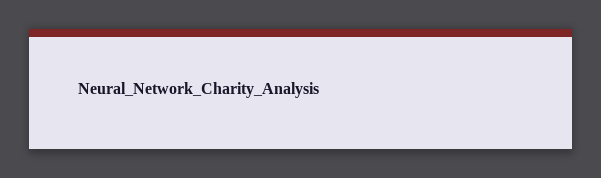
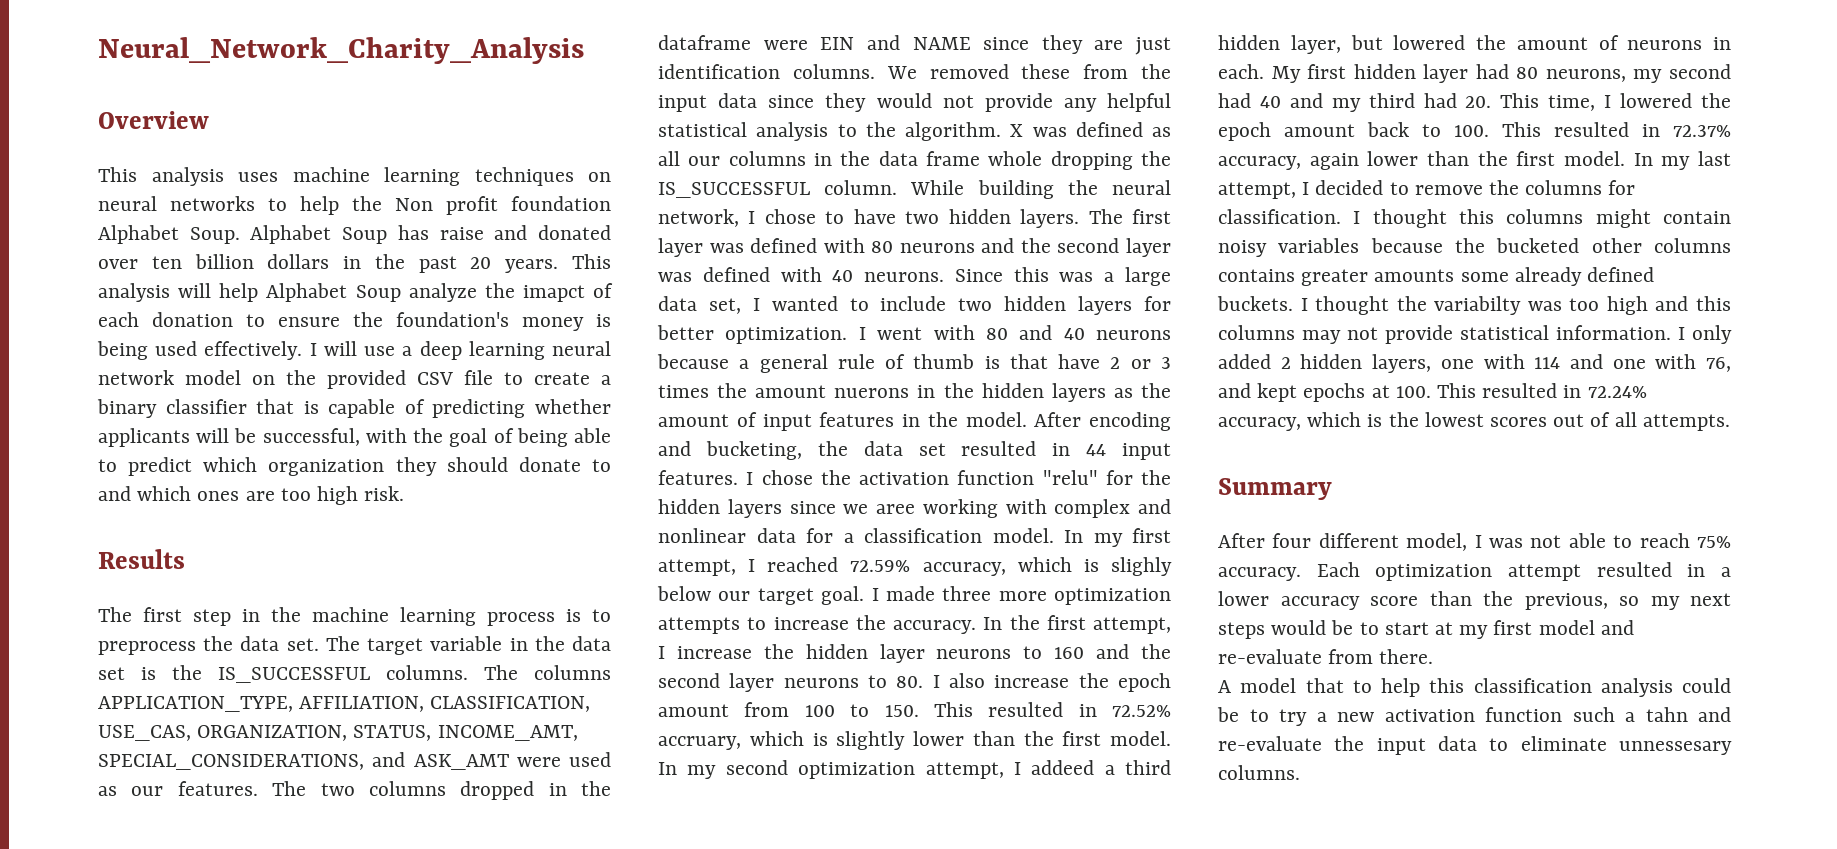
(319, 90) none -> [98,111,209,129] [98,167,611,186] [98,196,611,215] [98,225,611,244] [98,254,611,273] [98,283,613,302] [98,312,611,331] [97,341,611,360] [98,370,611,389] [97,399,611,418] [98,428,611,447] [98,457,611,476] [98,486,405,505] [98,549,185,569] [98,607,611,626] [98,636,611,655] [98,665,611,683] [98,696,591,712] [98,725,578,741] [98,752,611,770] [98,781,611,800] [658,35,1171,55] [658,64,1171,79] [658,93,1171,112] [658,122,1171,141] [658,151,1171,170] [658,180,1171,199] [658,209,1171,228] [658,238,1171,257] [658,267,1171,286] [658,296,1171,315] [657,325,1171,344] [657,354,1171,373] [658,383,1171,402] [658,412,1171,431] [658,441,1171,460] [658,470,1171,485] [658,499,1171,518] [658,528,1171,547] [658,557,1172,576] [657,586,1171,605] [658,615,1171,634] [658,644,1171,663] [658,673,1171,692] [658,702,1171,717] [658,731,1171,750] [658,760,1171,779] [1218,35,1731,54] [1218,64,1731,83] [1218,93,1731,112] [1218,122,1731,141] [1218,151,1731,170] [1218,180,1636,199] [1218,209,1731,228] [1218,238,1731,257] [1218,267,1655,286] [1217,296,1731,315] [1218,325,1732,344] [1218,354,1731,373] [1218,383,1647,402] [1218,412,1730,431] [1218,478,1332,500] [1218,533,1731,551] [1218,562,1731,581] [1218,591,1731,610] [1218,620,1634,639] [1218,649,1434,664] [1218,678,1731,697] [1217,707,1731,726] [1218,736,1732,755] [1218,765,1300,780] // Overview // This analysis uses machine learning techniques on neural networks to help the Non profit foundation Alphabet Soup. Alphabet Soup has raise and donated over ten billion dollars in the past 20 years. This analysis will help Alphabet Soup analyze the imapct of each donation to ensure the foundation's money is being used effectively. I will use a deep learning neural network model on the provided CSV file to create a binary classifier that is capable of predicting whether applicants will be successful, with the goal of being able to predict which organization they should donate to and which ones are too high risk. // Results // The first step in the machine learning process is to preprocess the data set. The target variable in the data set is the IS_SUCCESSFUL columns. The columns APPLICATION_TYPE, AFFILIATION, CLASSIFICATION, USE_CAS, ORGANIZATION, STATUS, INCOME_AMT, SPECIAL_CONSIDERATIONS, and ASK_AMT were used as our features. The two columns dropped in the dataframe were EIN and NAME since they are just identification columns. We removed these from the input data since they would not provide any helpful statistical analysis to the algorithm. X was defined as all our columns in the data frame whole dropping the IS_SUCCESSFUL column. While building the neural network, I chose to have two hidden layers. The first layer was defined with 80 neurons and the second layer was defined with 40 neurons. Since this was a large data set, I wanted to include two hidden layers for better optimization. I went with 80 and 40 neurons because a general rule of thumb is that have 2 or 3 times the amount nuerons in the hidden layers as the amount of input features in the model. After encoding and bucketing, the data set resulted in 44 input features. I chose the activation function "relu" for the hidden layers since we aree working with complex and nonlinear data for a classification model. In my first attempt, I reached 72.59% accuracy, which is slighly below our target goal. I made three more optimization attempts to increase the accuracy. In the first attempt, I increase the hidden layer neurons to 160 and the second layer neurons to 80. I also increase the epoch amount from 100 to 150. This resulted in 72.52% accruary, which is slightly lower than the first model. In my second optimization attempt, I addeed a third hidden layer, but lowered the amount of neurons in each. My first hidden layer had 80 neurons, my second had 40 and my third had 20. This time, I lowered the epoch amount back to 100. This resulted in 72.37% accuracy, again lower than the first model. In my last attempt, I decided to remove the columns for classification. I thought this columns might contain noisy variables because the bucketed other columns contains greater amounts some already defined buckets. I thought the variabilty was too high and this columns may not provide statistical information. I only added 2 hidden layers, one with 114 and one with 76, and kept epochs at 100. This resulted in 72.24% accuracy, which is the lowest scores out of all attempts. // Summary // After four different model, I was not able to reach 75% accuracy. Each optimization attempt resulted in a lower accuracy score than the previous, so my next steps would be to start at my first model and re-evaluate from there. // A model that to help this classification analysis could be to try a new activation function such a tahn and re-evaluate the input data to eliminate unnessesary columns.

